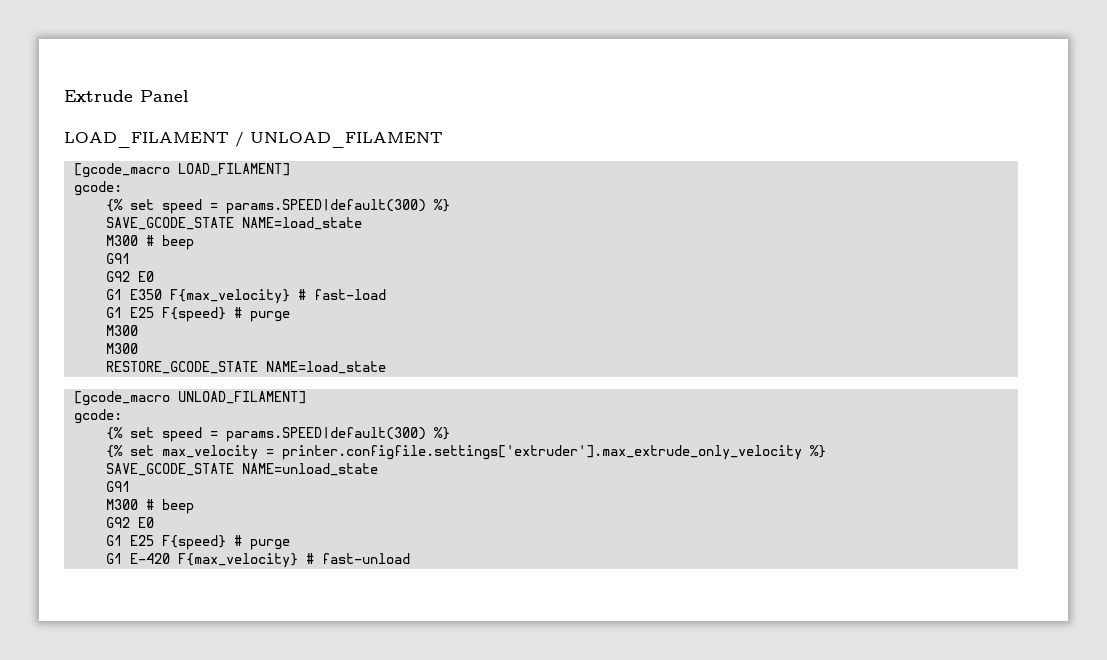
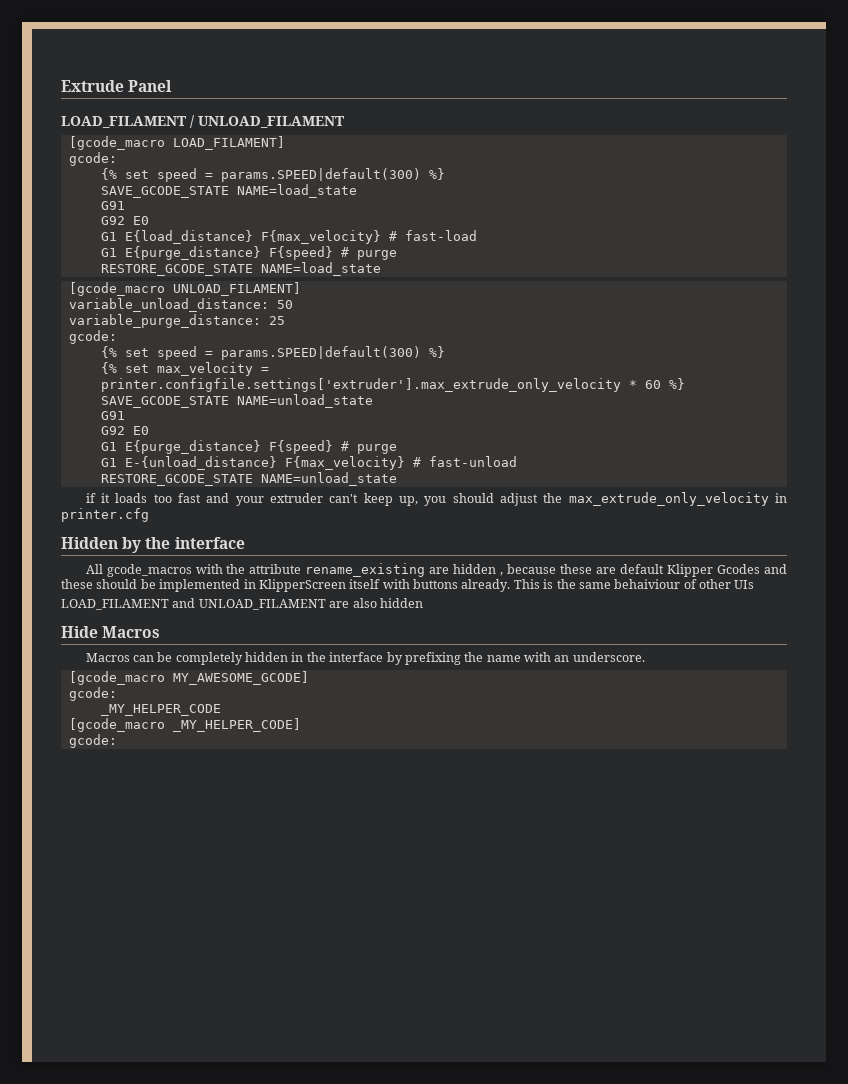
[105,235,194,250] [105,253,130,264] [105,271,154,282] [105,289,162,300] // M300 # beep // G91 // G92 E0 // G1 E350 -> [100,201,125,210] [100,216,149,225] [100,230,253,244] // G91 // G92 E0 // G1 E{load_distance}
[129,307,290,322] [105,325,138,336] [105,343,138,354] E25 F{speed} # purge // M300 // M300 -> [124,246,397,260] E{purge_distance} F{speed} # purge
(306, 397) none -> [68,298,293,312] [68,314,285,328] // variable_unload_distance: 50 // variable_purge_distance: 25
(802, 452) none -> [628,380,661,389] * 60
[105,499,194,514] [105,517,154,528] [105,535,154,546] // M300 # beep // G92 E0 // G1 E25 -> [100,426,149,435] [100,440,261,454] // G92 E0 // G1 E{purge_distance}
[129,553,170,564] E-420 -> [124,456,277,470] E-{unload_distance}
(410, 558) none -> [100,472,397,486] [85,492,788,506] [61,508,149,522] [61,537,245,553] [85,563,787,577] [61,579,755,592] [61,598,423,610] [61,626,161,638] [85,652,645,665] [68,671,309,685] [68,687,117,701] [100,704,221,716] [68,718,301,732] [68,734,117,748] // RESTORE_GCODE_STATE NAME=unload_state // if it loads too fast and your extruder can't keep up, you should adjust the max_extrude_only_velocity in printer.cfg // Hidden by the interface // All gcode_macros with the attribute rename_existing are hidden , because these are default Klipper Gcodes and these should be implemented in KlipperScreen itself with buttons already. This is the same behaiviour of other UIs // LOAD_FILAMENT and UNLOAD_FILAMENT are also hidden // Hide Macros // Macros can be completely hidden in the interface by prefixing the name with an underscore. // [gcode_macro MY_AWESOME_GCODE] // gcode: // _MY_HELPER_CODE // [gcode_macro _MY_HELPER_CODE] // gcode:

